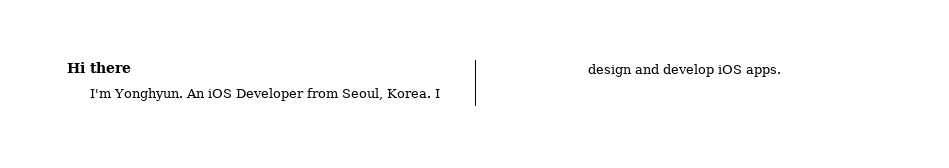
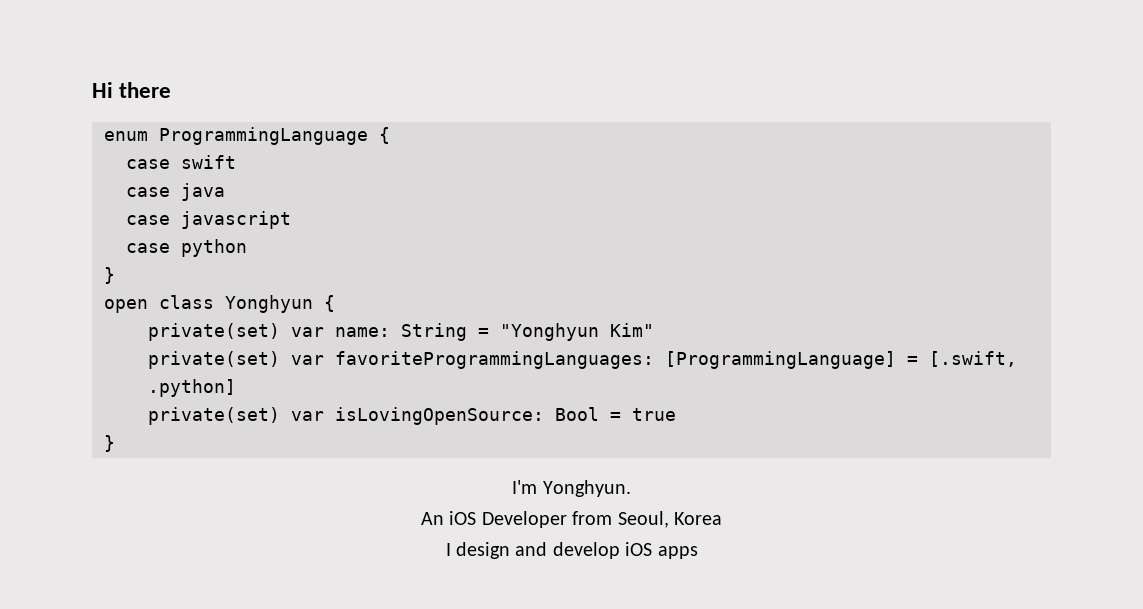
(131, 67) none -> [104,127,390,145] [126,155,236,169] [126,183,225,201] [126,211,291,229] [126,239,247,257] [104,267,115,284] [104,295,335,313] [148,323,654,341] [148,351,1017,369] [148,379,236,397] [148,407,676,425] [104,435,115,452] // enum ProgrammingLanguage { // case swift // case java // case javascript // case python // } // open class Yonghyun { // private(set) var name: String = "Yonghyun Kim" // private(set) var favoriteProgrammingLanguages: [ProgrammingLanguage] = [.swift, .python] // private(set) var isLovingOpenSource: Bool = true // }
(183, 94) none -> (631, 488) //
[386,89,431,98] Korea. -> [673,512,722,525] Korea //
[746,67,781,77] apps. -> [657,546,698,559] apps

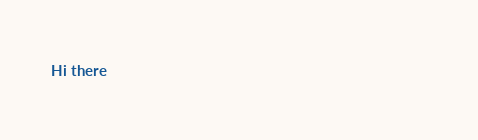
[104,127,390,145] [126,155,236,169] [126,183,225,201] [126,211,291,229] [126,239,247,257] [104,267,115,284] [104,295,335,313] [148,323,654,341] [148,351,1017,369] [148,379,236,397] [148,407,676,425] [104,435,115,452] [512,480,631,497] [421,511,722,528] [445,542,698,559] // enum ProgrammingLanguage { // case swift // case java // case javascript // case python // } // open class Yonghyun { // private(set) var name: String = "Yonghyun Kim" // private(set) var favoriteProgrammingLanguages: [ProgrammingLanguage] = [.swift, .python] // private(set) var isLovingOpenSource: Bool = true // } // I'm Yonghyun. // An iOS Developer from Seoul, Korea // I design and develop iOS apps -> (108, 70) none

